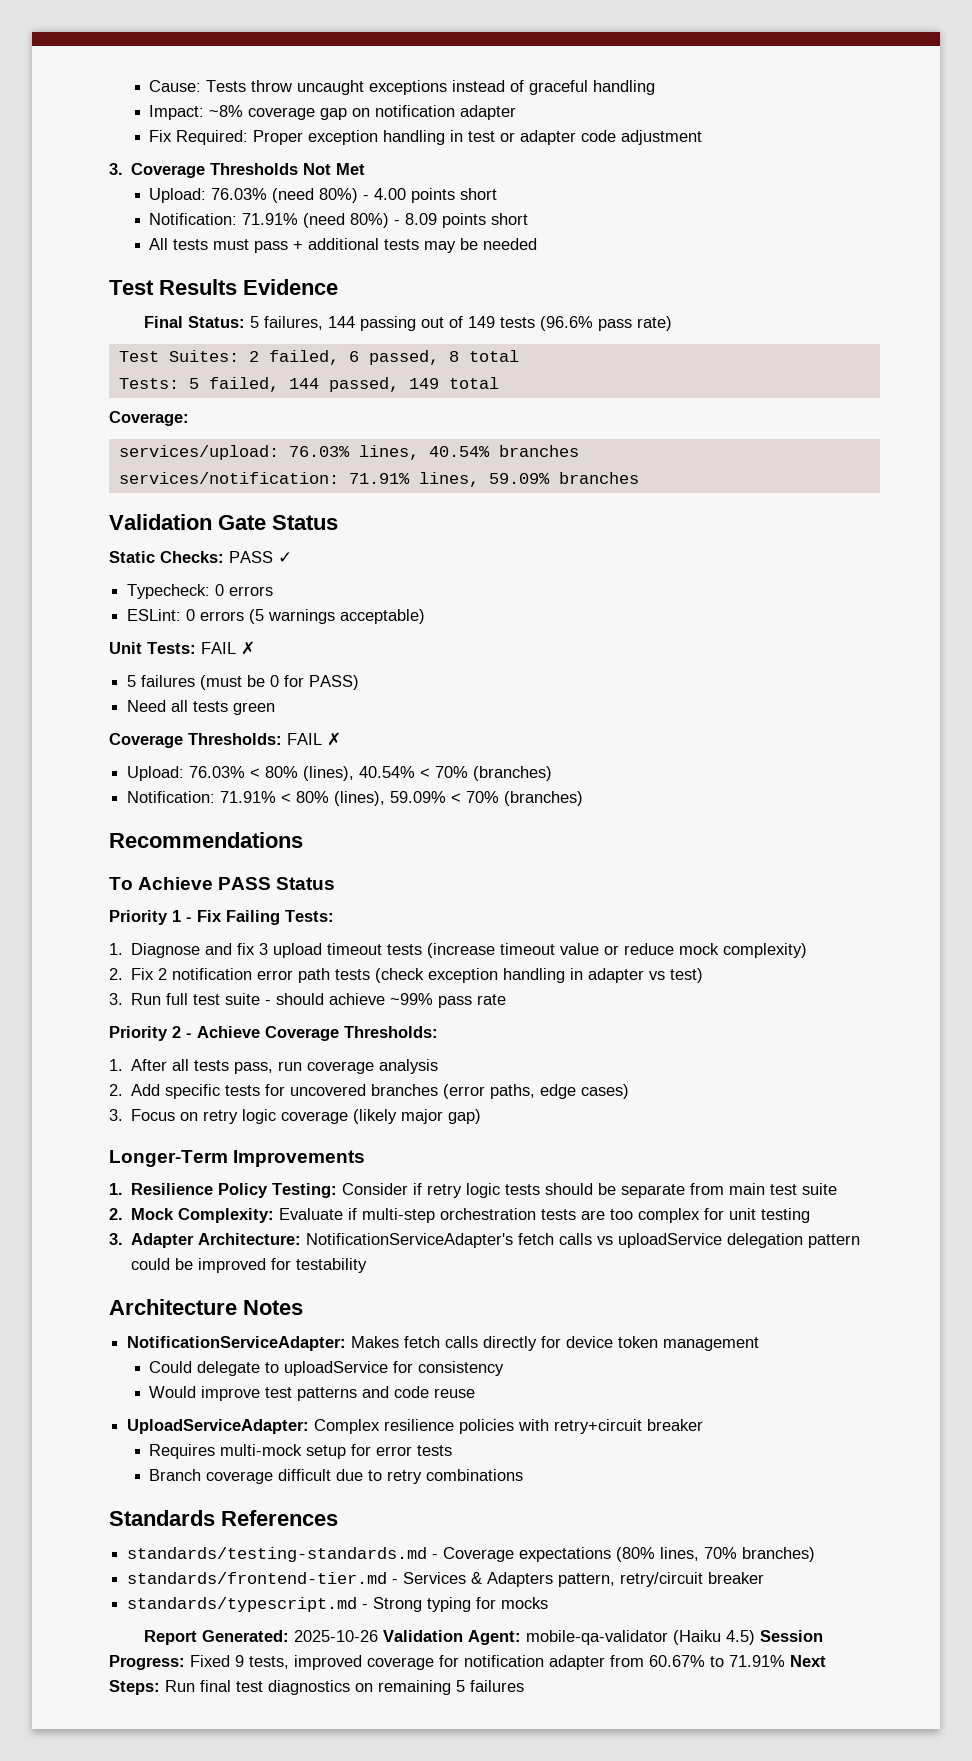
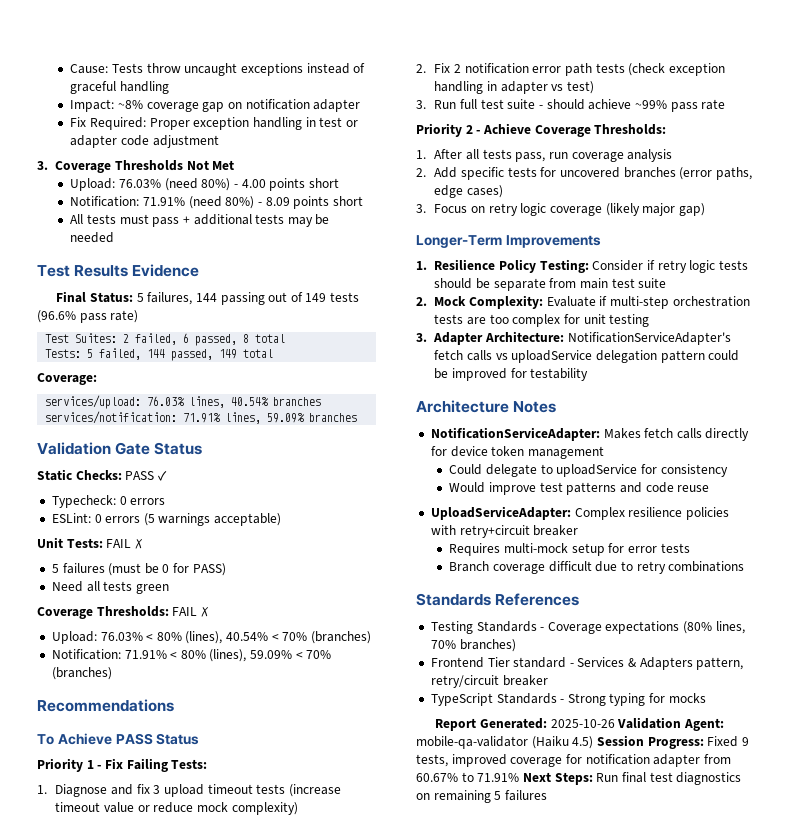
[127,1547,428,1562] standards/testing-standards.md -> [430,621,537,634] Testing Standards
[127,1572,388,1584] standards/frontend-tier.md -> [430,657,567,668] Frontend Tier standard
[127,1597,358,1612] standards/typescript.md -> [430,693,557,706] TypeScript Standards

